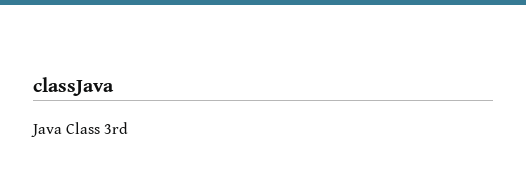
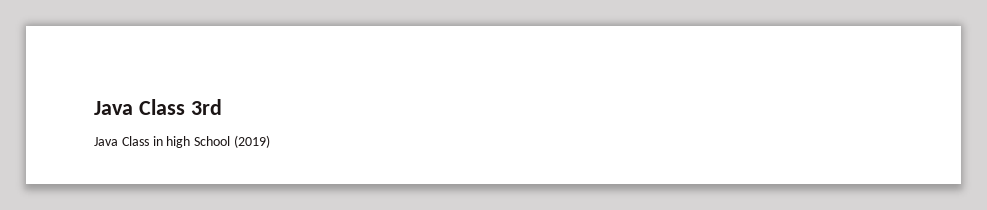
[33,77,114,96] [31,122,129,137] classJava // Java Class 3rd -> [94,99,222,115] [94,135,270,148] Java Class 3rd // Java Class in high School (2019)

